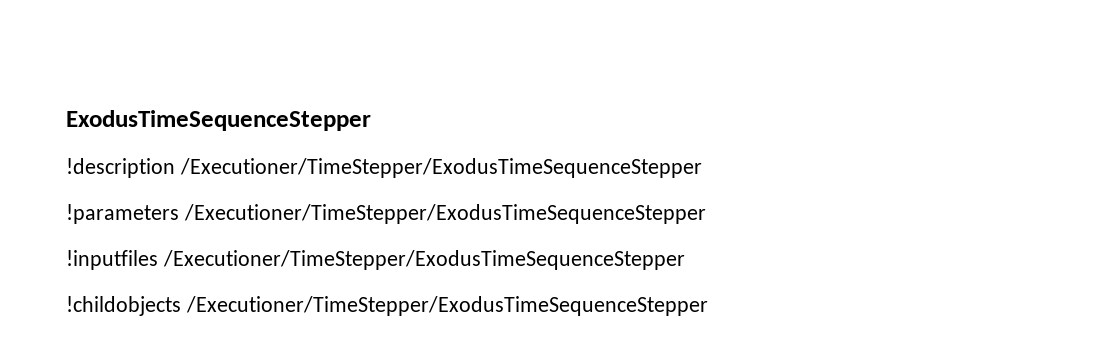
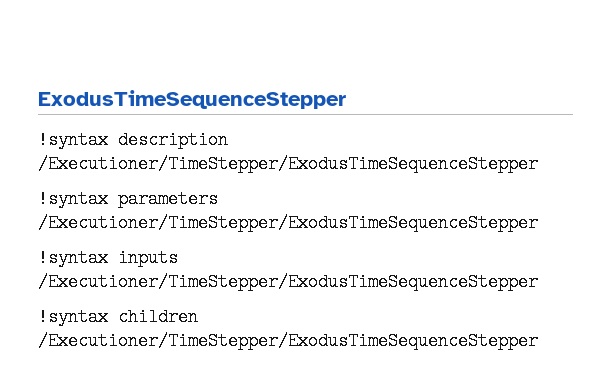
[66,158,702,178] [66,204,706,224] [66,250,685,270] [66,296,181,316] !description /Executioner/TimeStepper/ExodusTimeSequenceStepper // !parameters /Executioner/TimeStepper/ExodusTimeSequenceStepper // !inputfiles /Executioner/TimeStepper/ExodusTimeSequenceStepper // !childobjects -> [38,131,228,149] [38,155,538,173] [38,190,218,208] [38,214,538,232] [38,249,178,267] [38,273,538,291] [38,308,198,326] !syntax description /Executioner/TimeStepper/ExodusTimeSequenceStepper // !syntax parameters /Executioner/TimeStepper/ExodusTimeSequenceStepper // !syntax inputs /Executioner/TimeStepper/ExodusTimeSequenceStepper // !syntax children

